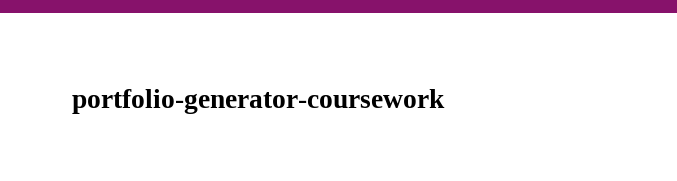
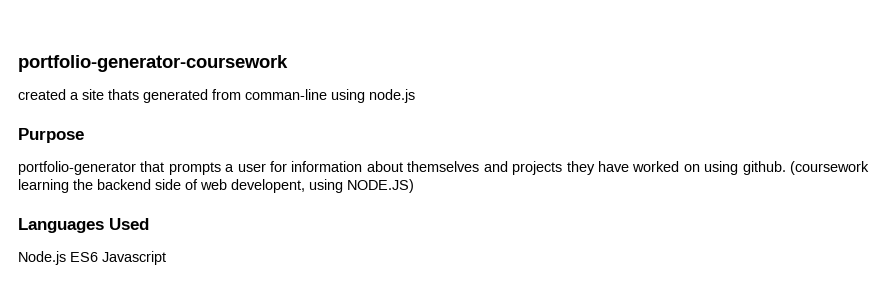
(445, 101) none -> [18,89,415,103] [18,128,84,143] [18,161,869,175] [18,179,414,193] [18,218,149,233] [18,251,166,265] // created a site thats generated from comman-line using node.js // Purpose // portfolio-generator that prompts a user for information about themselves and projects they have worked on using github. (coursework learning the backend side of web developent, using NODE.JS) // Languages Used // Node.js ES6 Javascript

